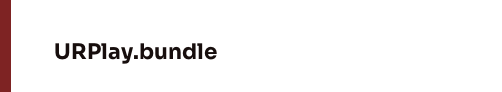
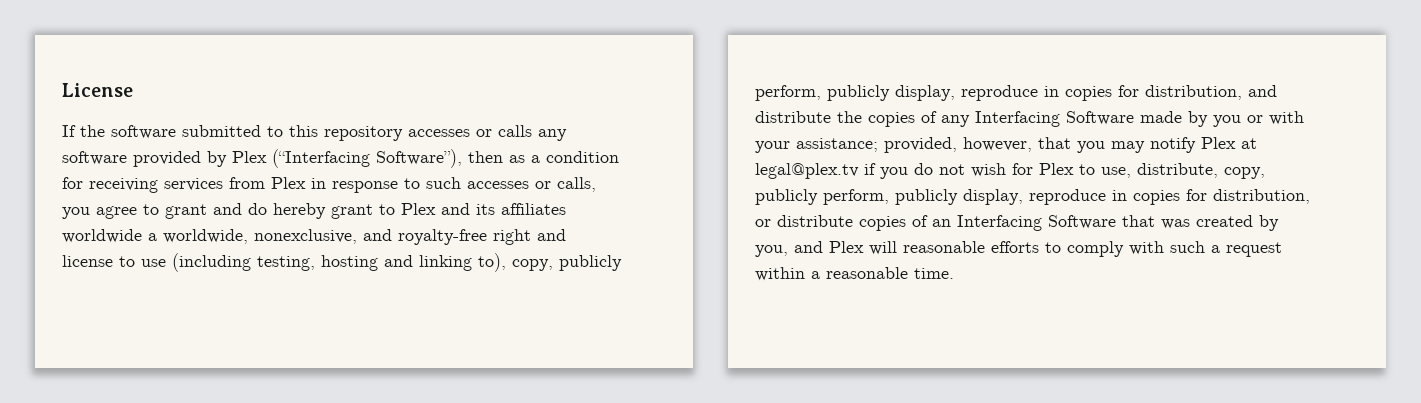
[54,43,217,64] URPlay.bundle -> [62,83,133,97] [62,125,567,141] [62,149,619,168] [62,177,596,193] [62,203,566,219] [62,229,566,245] [62,253,622,272] [755,85,1277,101] [755,111,1304,127] [755,137,1257,153] [755,163,1265,179] [755,189,1310,205] [755,215,1279,231] [755,241,1282,257] [755,267,954,281] License // If the software submitted to this repository accesses or calls any software provided by Plex (“Interfacing Software”), then as a condition for receiving services from Plex in response to such accesses or calls, you agree to grant and do hereby grant to Plex and its affiliates worldwide a worldwide, nonexclusive, and royalty-free right and license to use (including testing, hosting and linking to), copy, publicly perform, publicly display, reproduce in copies for distribution, and distribute the copies of any Interfacing Software made by you or with your assistance; provided, however, that you may notify Plex at legal@plex.tv if you do not wish for Plex to use, distribute, copy, publicly perform, publicly display, reproduce in copies for distribution, or distribute copies of an Interfacing Software that was created by you, and Plex will reasonable efforts to comply with such a request within a reasonable time.

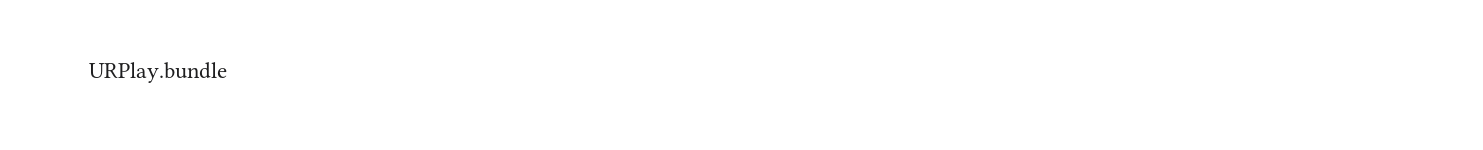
[62,83,133,97] [62,125,567,141] [62,149,619,168] [62,177,596,193] [62,203,566,219] [62,229,566,245] [62,253,622,272] [755,85,1277,101] [755,111,1304,127] [755,137,1257,153] [755,163,1265,179] [755,189,1310,205] [755,215,1279,231] [755,241,1282,257] [755,267,954,281] License // If the software submitted to this repository accesses or calls any software provided by Plex (“Interfacing Software”), then as a condition for receiving services from Plex in response to such accesses or calls, you agree to grant and do hereby grant to Plex and its affiliates worldwide a worldwide, nonexclusive, and royalty-free right and license to use (including testing, hosting and linking to), copy, publicly perform, publicly display, reproduce in copies for distribution, and distribute the copies of any Interfacing Software made by you or with your assistance; provided, however, that you may notify Plex at legal@plex.tv if you do not wish for Plex to use, distribute, copy, publicly perform, publicly display, reproduce in copies for distribution, or distribute copies of an Interfacing Software that was created by you, and Plex will reasonable efforts to comply with such a request within a reasonable time. -> [89,62,227,83] URPlay.bundle

